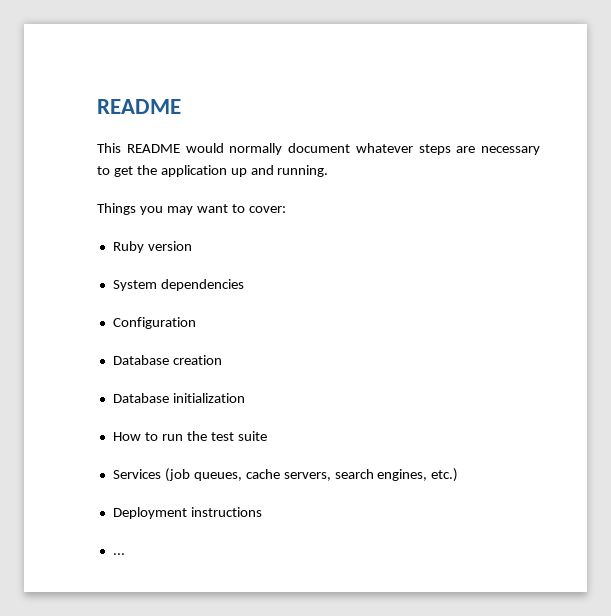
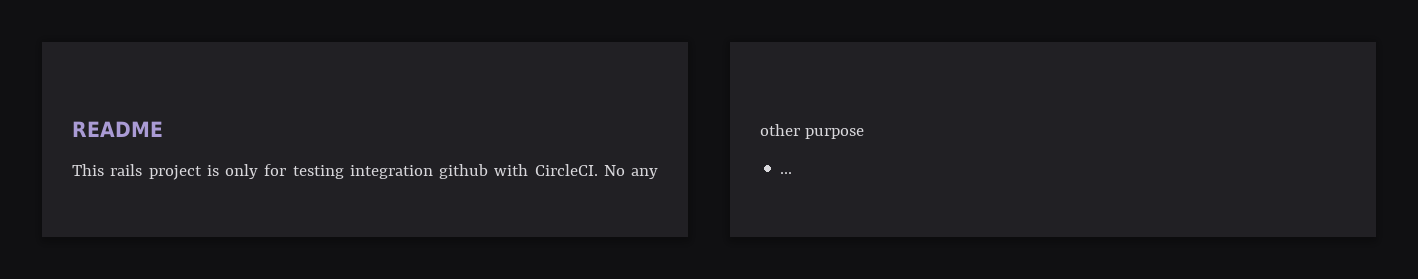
[126,143,540,155] [97,165,329,177] [97,203,286,215] [112,241,192,253] [112,279,244,291] [112,317,196,329] [112,355,222,365] [112,393,245,403] [112,431,267,441] [112,468,459,482] [112,507,262,519] README would normally document whatever steps are necessary to get the application up and running. // Things you may want to cover: // Ruby version // System dependencies // Configuration // Database creation // Database initialization // How to run the test suite // Services (job queues, cache servers, search engines, etc.) // Deployment instructions -> [110,164,658,180] [760,124,864,139] rails project is only for testing integration github with CircleCI. No any other purpose

